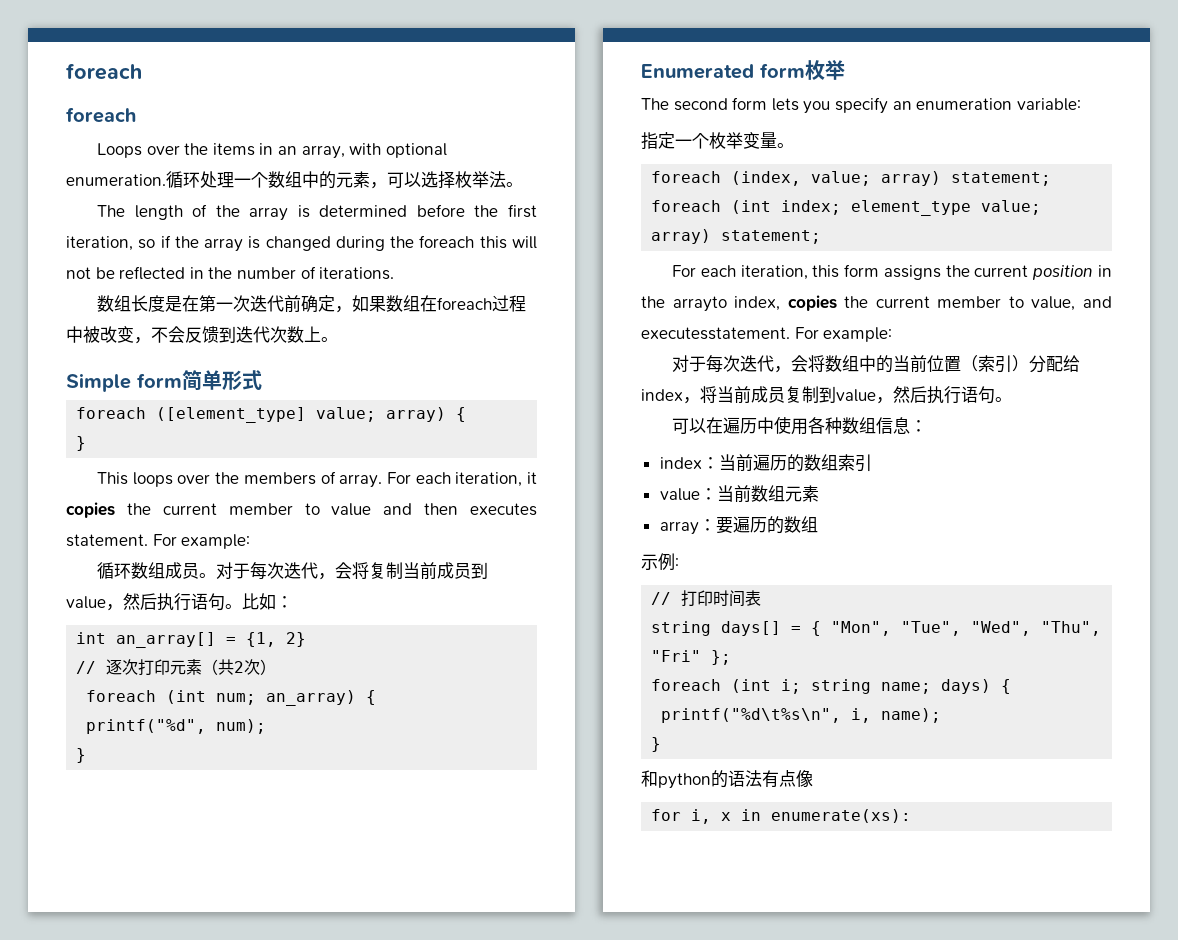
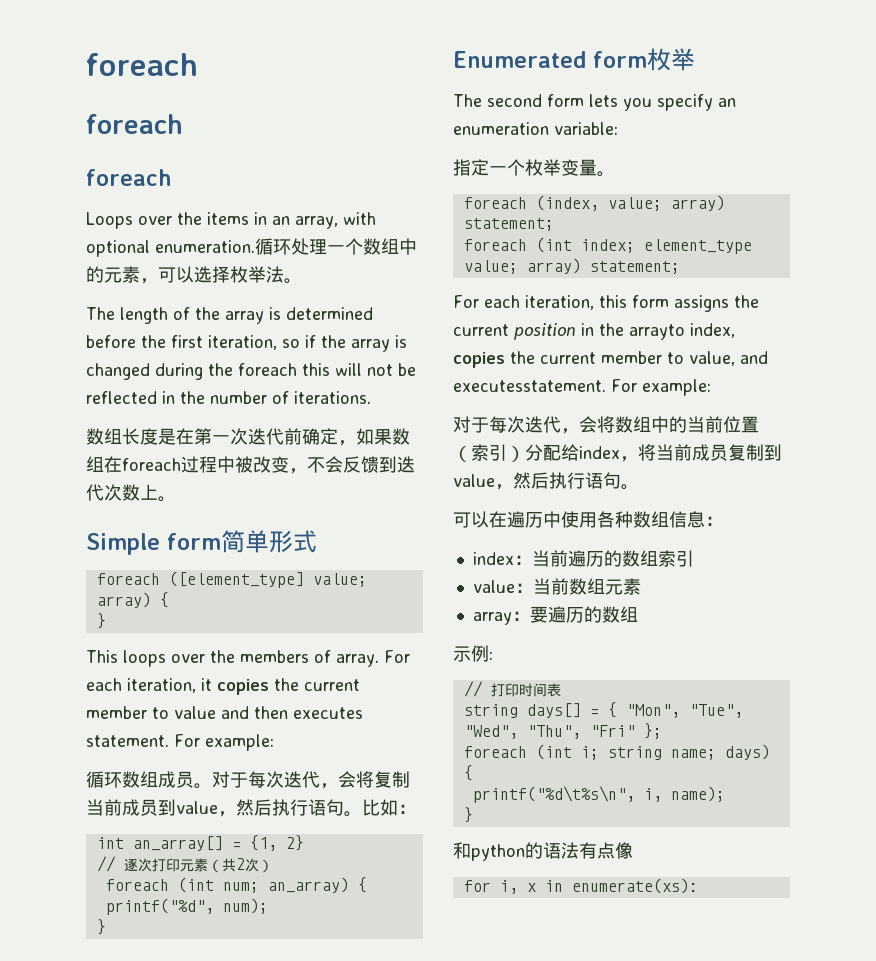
[66,63,142,80] [66,107,136,123] foreach // foreach -> [86,53,198,76] [86,114,183,134] [86,169,172,186] foreach // foreach // foreach

